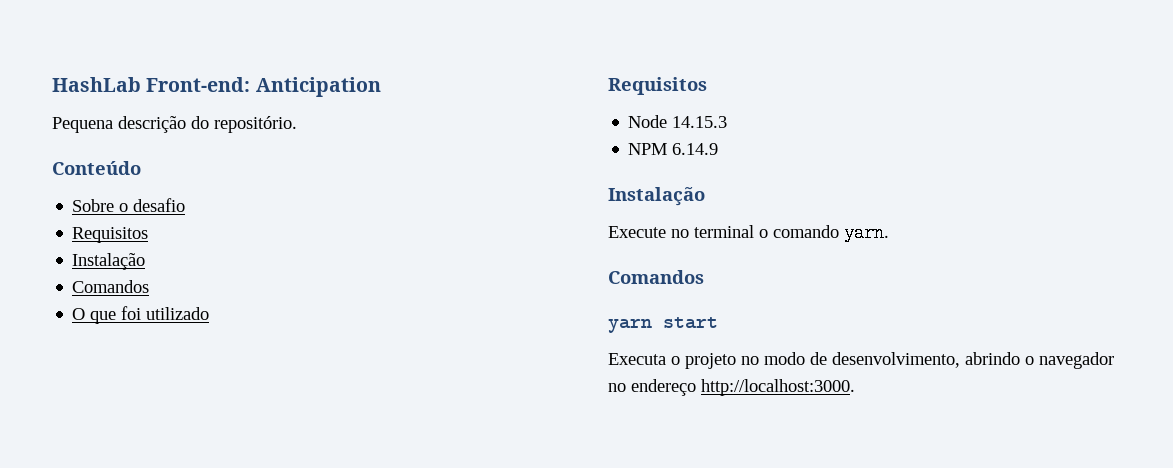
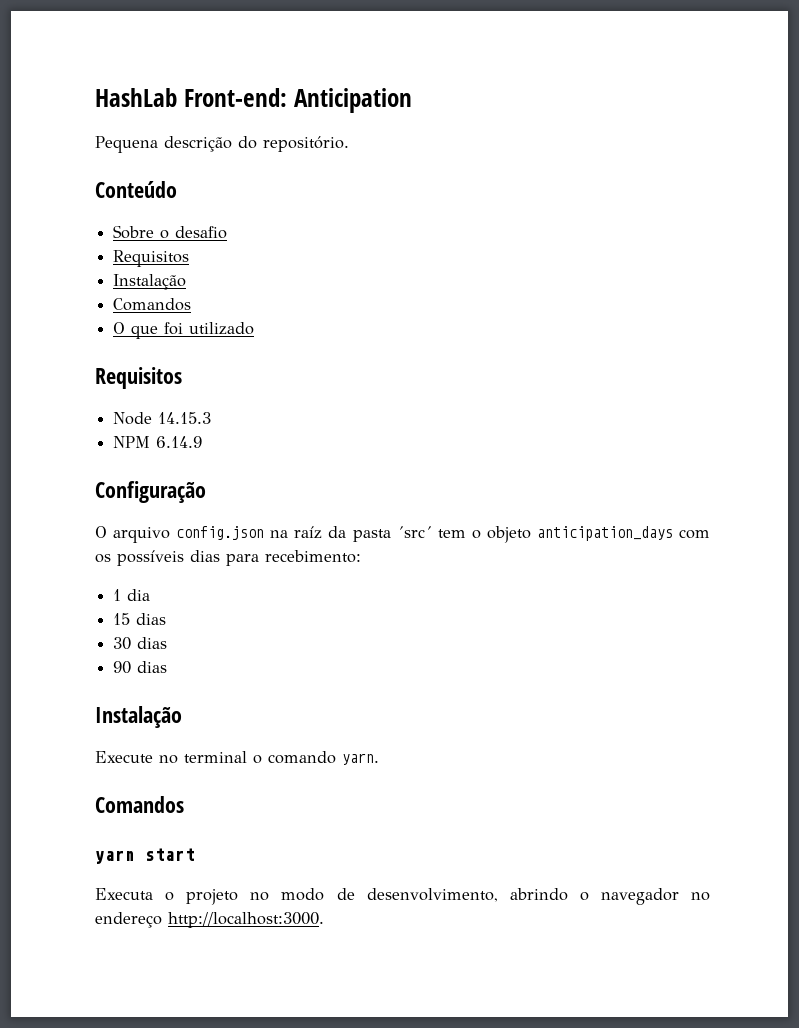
(719, 149) none -> [95,481,206,503] [95,526,710,543] [95,550,361,566] [113,589,151,601] [113,613,167,625] [113,637,168,650] [113,661,168,674] // Configuração // O arquivo config.json na raíz da pasta ´src´ tem o objeto anticipation_days com os possíveis dias para recebimento: // 1 dia // 15 dias // 30 dias // 90 dias

